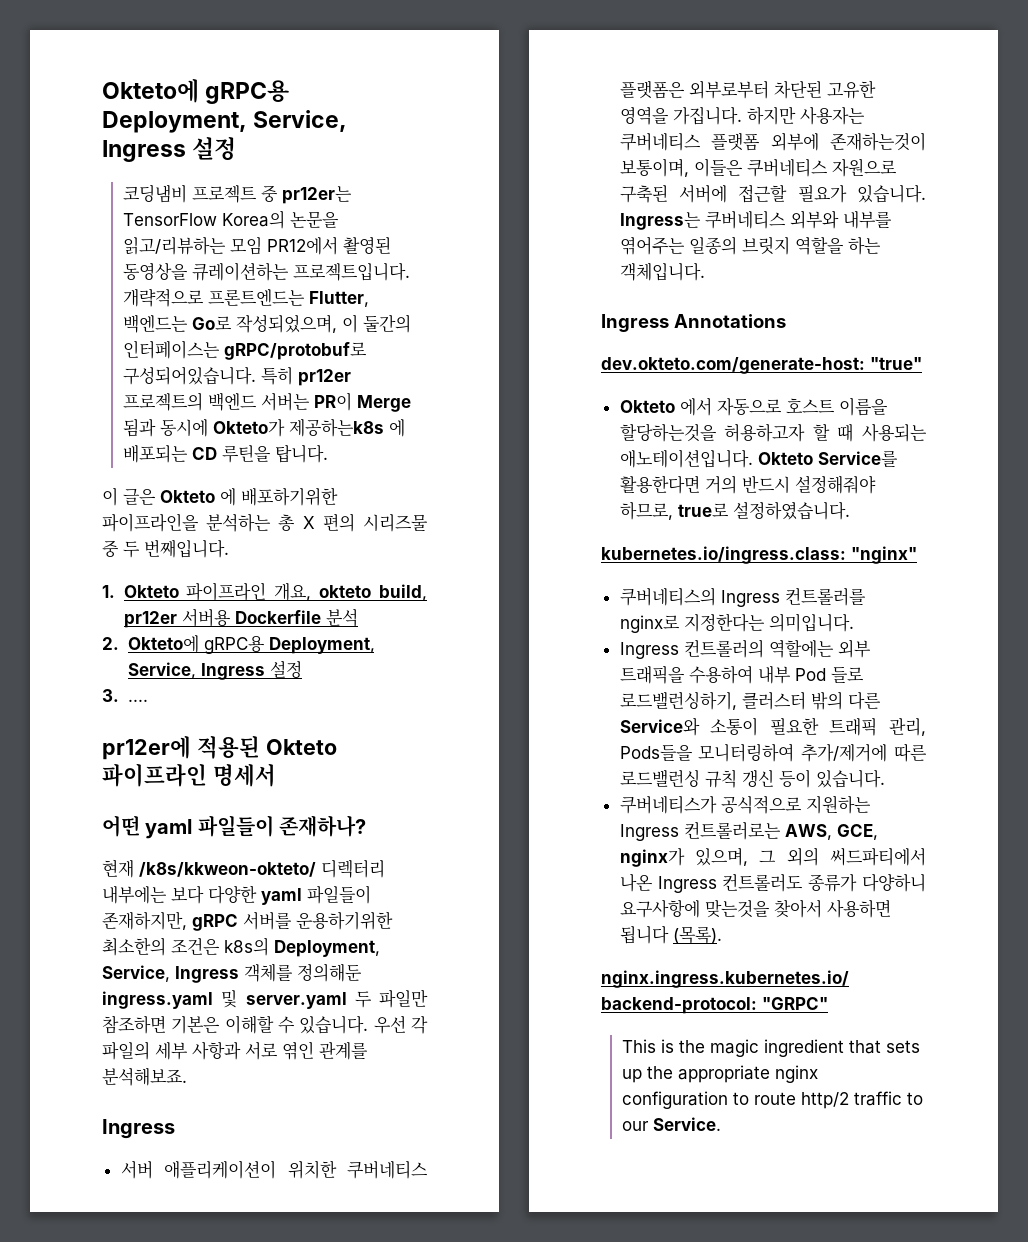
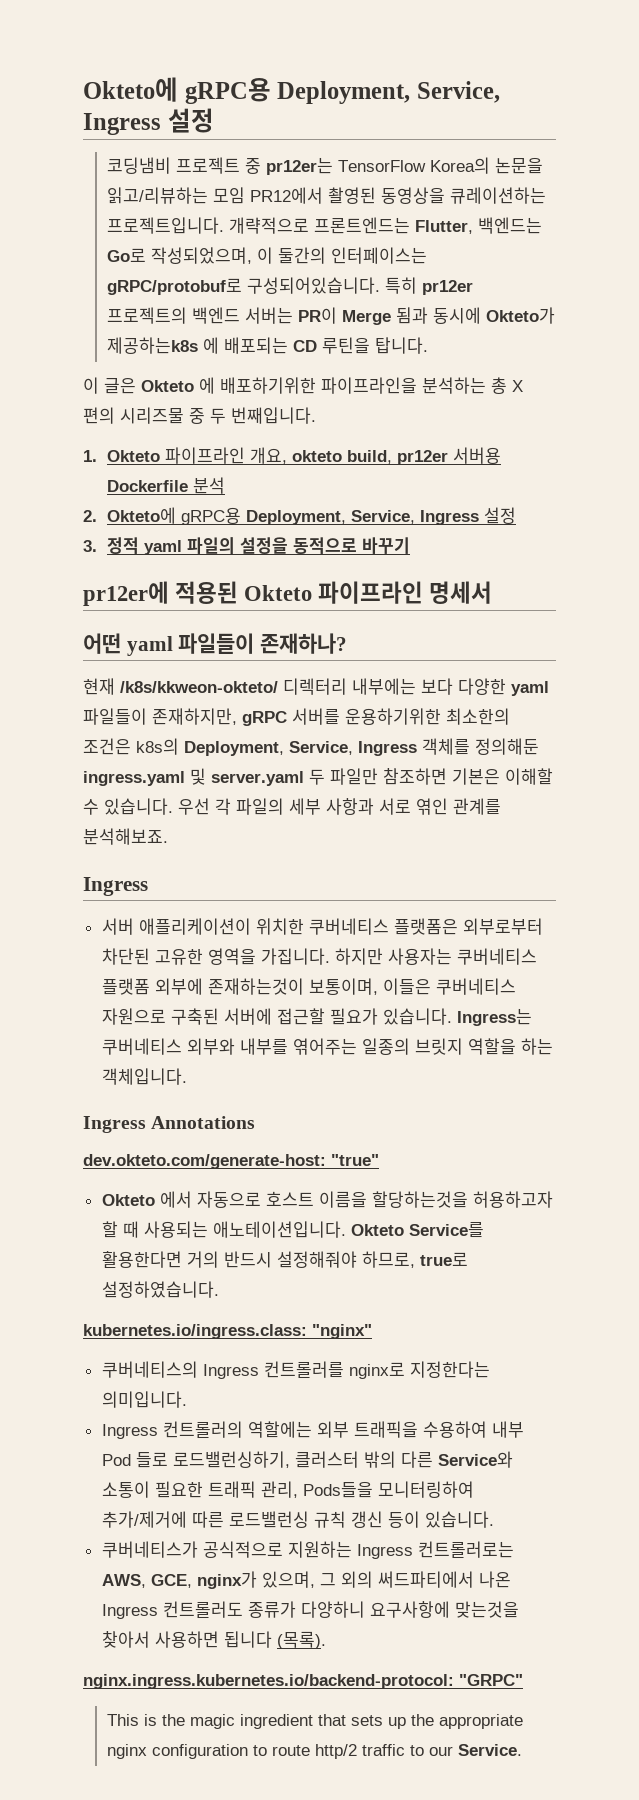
[127,699,148,702] .... -> [106,537,410,555] 정적 yaml 파일의 설정을 동적으로 바꾸기

